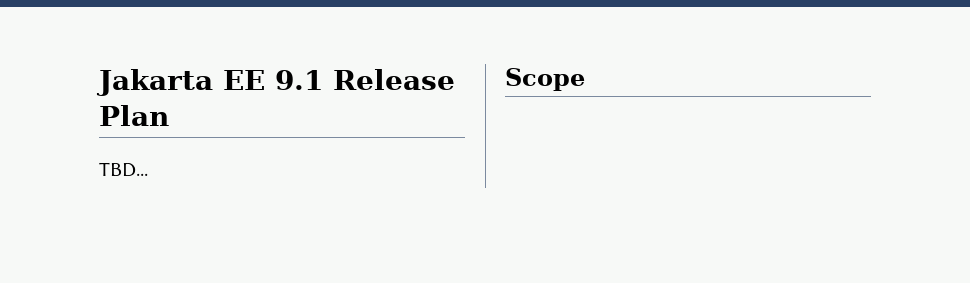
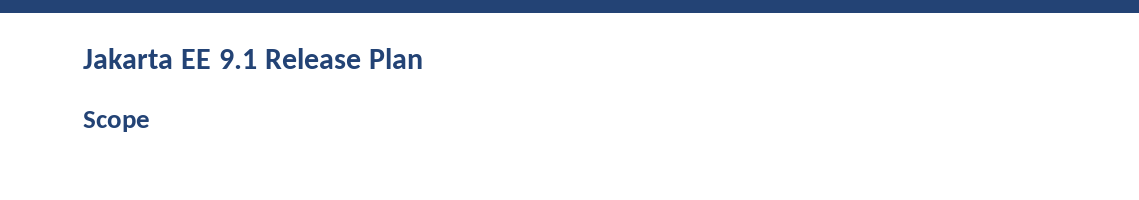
[99,162,148,177] // TBD... -> (424, 58) none

